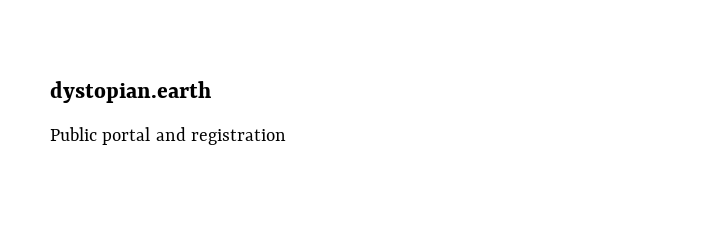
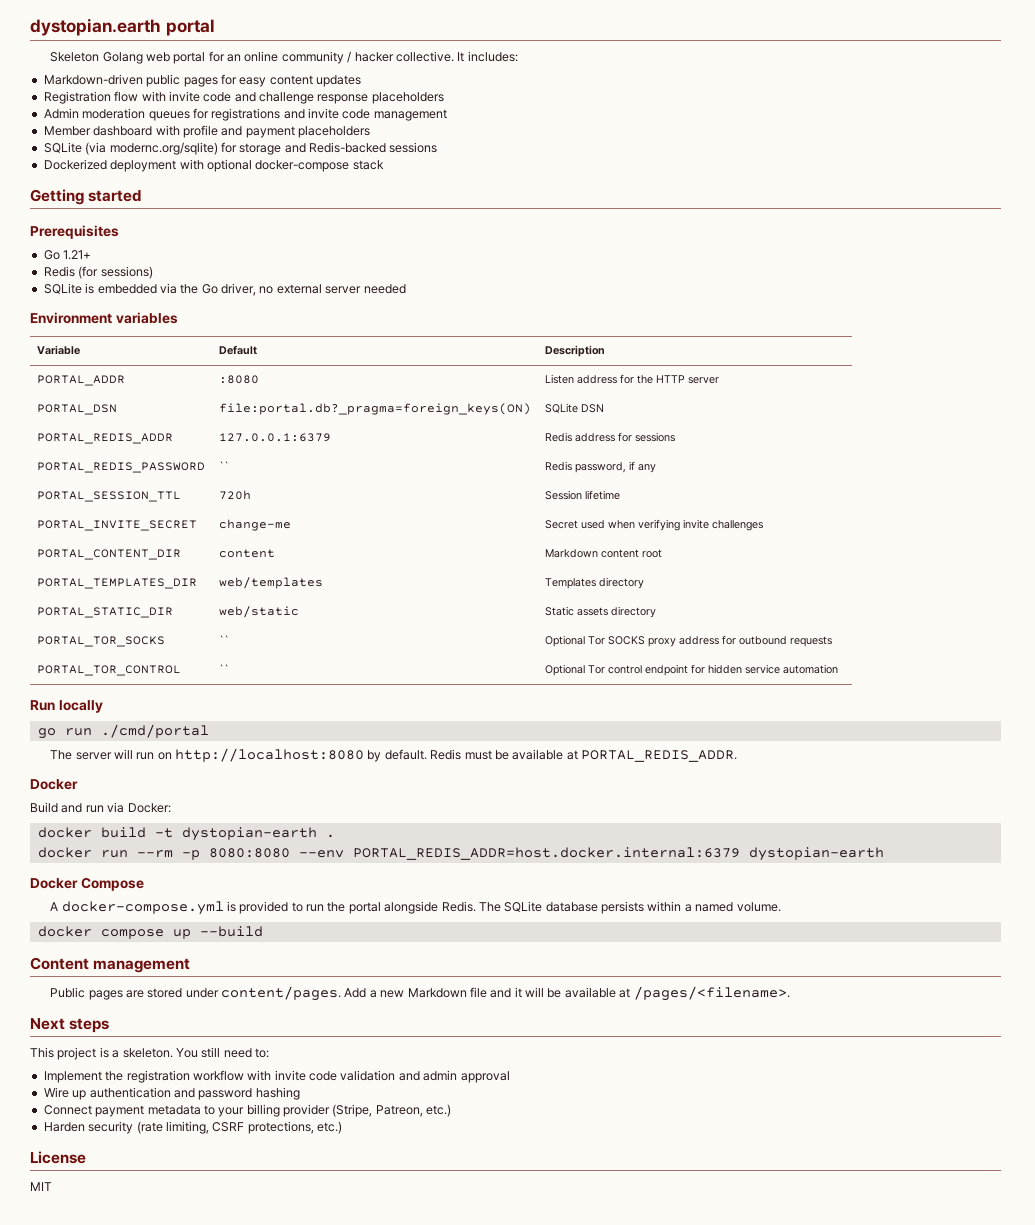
[50,127,287,145] // Public portal and registration -> [165,19,215,36] [50,51,518,64] [43,74,361,87] [43,91,444,104] [43,108,447,121] [43,125,370,138] [43,142,438,155] [43,159,384,172] [30,189,142,205] [30,225,119,239] [43,250,92,260] [43,266,153,279] [43,283,406,296] [30,312,178,324] [36,345,80,355] [218,345,257,355] [544,345,605,357] [36,375,125,386] [218,375,259,384] [544,374,719,384] [36,404,117,415] [218,403,531,415] [544,403,604,413] [36,433,173,444] [218,433,331,442] [544,432,675,442] [36,462,205,473] [218,461,229,470] [544,461,656,473] [36,491,181,502] [218,490,251,500] [544,490,620,500] [36,520,197,531] [218,519,291,531] [544,519,763,531] [36,549,181,560] [218,549,275,558] [544,549,662,558] [36,578,197,589] [218,577,323,589] [544,577,644,589] [36,607,173,618] [218,606,299,618] [544,606,656,618] [36,636,165,647] [218,635,229,644] [544,635,832,647] [36,665,181,676] [218,664,229,673] [544,664,838,676] [30,700,103,713] [37,724,209,739] [50,748,738,762] [30,779,78,790] [30,802,171,813] [37,827,335,841] [37,847,884,861] [30,877,144,891] [50,901,781,915] [37,926,263,939] [30,957,191,973] [50,986,790,1001] [30,1018,110,1033] [30,1047,269,1060] [43,1070,510,1083] [43,1087,300,1100] [43,1104,452,1117] [43,1121,342,1134] [30,1151,86,1164] [30,1182,52,1191] portal // Skeleton Golang web portal for an online community / hacker collective. It includes: // Markdown-driven public pages for easy content updates // Registration flow with invite code and challenge response placeholders // Admin moderation queues for registrations and invite code management // Member dashboard with profile and payment placeholders // SQLite (via modernc.org/sqlite) for storage and Redis-backed sessions // Dockerized deployment with optional docker-compose stack // Getting started // Prerequisites // Go 1.21+ // Redis (for sessions) // SQLite is embedded via the Go driver, no external server needed // Environment variables // Variable | Default | Description // PORTAL_ADDR | :8080 | Listen address for the HTTP server // PORTAL_DSN | file:portal.db?_pragma=foreign_keys(ON) | SQLite DSN // PORTAL_REDIS_ADDR | 127.0.0.1:6379 | Redis address for sessions // PORTAL_REDIS_PASSWORD | `` | Redis password, if any // PORTAL_SESSION_TTL | 720h | Session lifetime // PORTAL_INVITE_SECRET | change-me | Secret used when verifying invite challenges // PORTAL_CONTENT_DIR | content | Markdown content root // PORTAL_TEMPLATES_DIR | web/templates | Templates directory // PORTAL_STATIC_DIR | web/static | Static assets directory // PORTAL_TOR_SOCKS | `` | Optional Tor SOCKS proxy address for outbound requests // PORTAL_TOR_CONTROL | `` | Optional Tor control endpoint for hidden service automation // Run locally // go run ./cmd/portal // The server will run on http://localhost:8080 by default. Redis must be available at PORTAL_REDIS_ADDR. // Docker // Build and run via Docker: // docker build -t dystopian-earth . // docker run --rm -p 8080:8080 --env PORTAL_REDIS_ADDR=host.docker.internal:6379 dystopian-earth // Docker Compose // A docker-compose.yml is provided to run the portal alongside Redis. The SQLite database persists within a named volume. // docker compose up --build // Content management // Public pages are stored under content/pages. Add a new Markdown file and it will be available at /pages/<filename>. // Next steps // This project is a skeleton. You still need to: // Implement the registration workflow with invite code validation and admin approval // Wire up authentication and password hashing // Connect payment metadata to your billing provider (Stripe, Patreon, etc.) // Harden security (rate limiting, CSRF protections, etc.) // License // MIT

